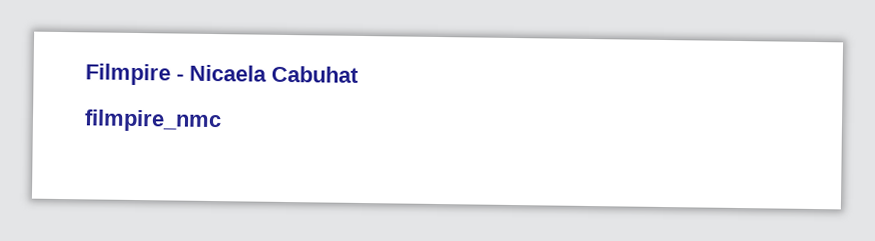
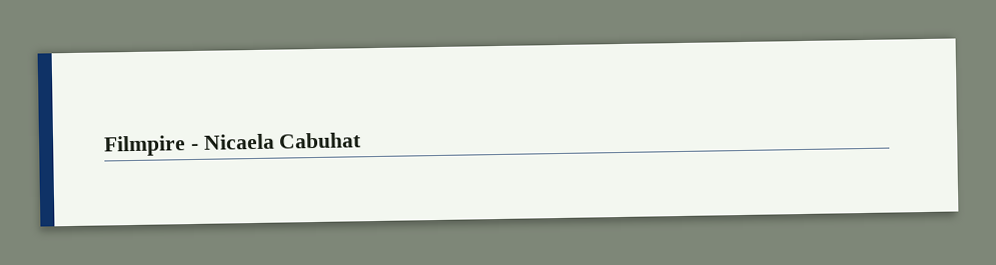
[84,109,222,133] // filmpire_nmc -> (363, 140) none

